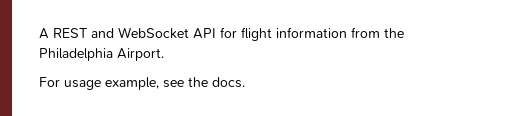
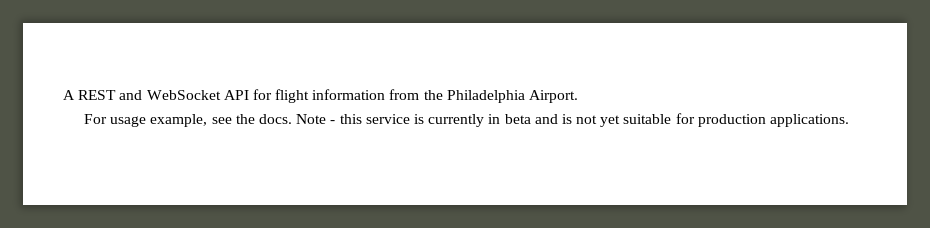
(245, 82) none -> [296,113,849,127] Note - this service is currently in beta and is not yet suitable for production applications.

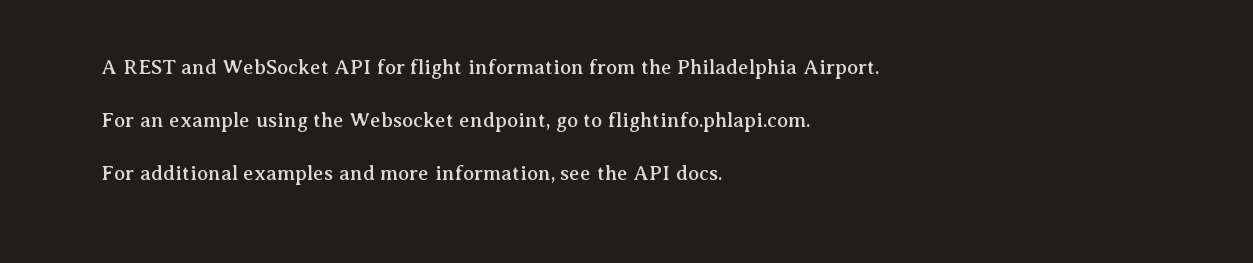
[110,113,849,127] usage example, see the docs. Note - this service is currently in beta and is not yet suitable for production applications. -> [139,112,810,132] [101,165,722,185] an example using the Websocket endpoint, go to flightinfo.phlapi.com. // For additional examples and more information, see the API docs.

